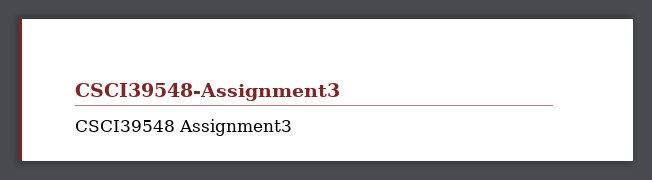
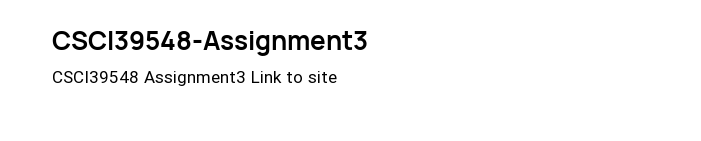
(292, 127) none -> [251,71,337,83] Link to site

